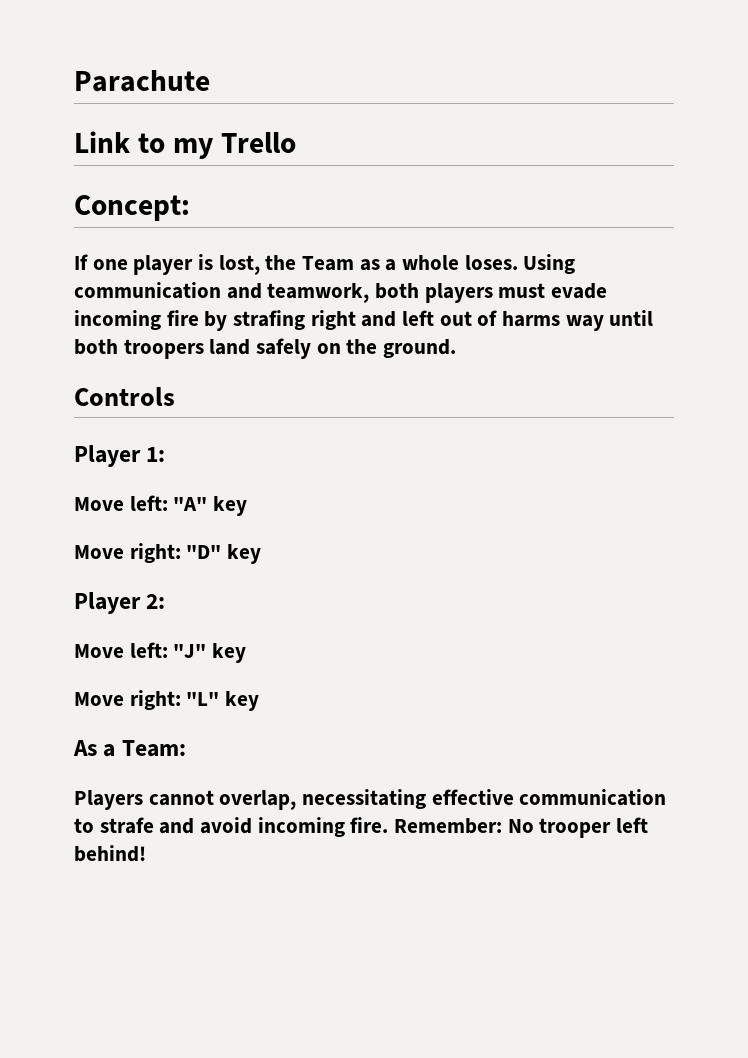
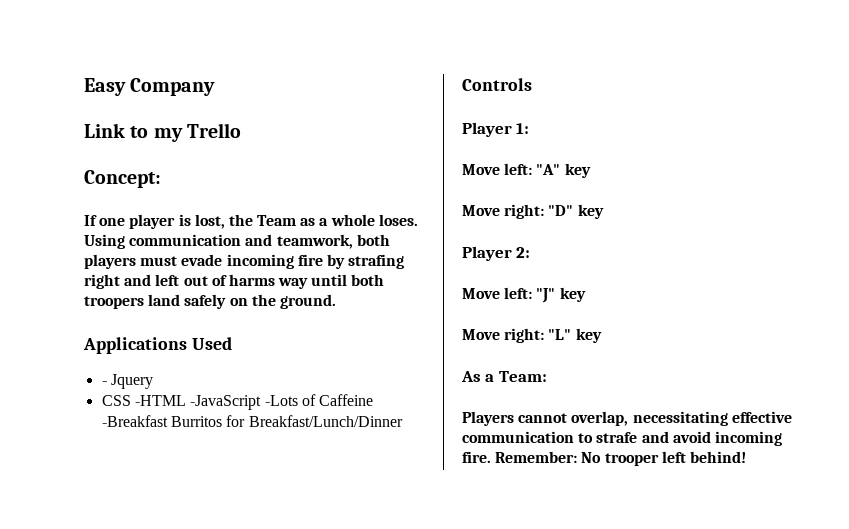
[74,70,210,92] Parachute -> [84,78,216,96] Easy Company
(457, 348) none -> [83,337,232,354] [101,374,153,389] [101,394,374,410] [101,415,403,427] // Applications Used // - Jquery // CSS -HTML -JavaScript -Lots of Caffeine -Breakfast Burritos for Breakfast/Lunch/Dinner

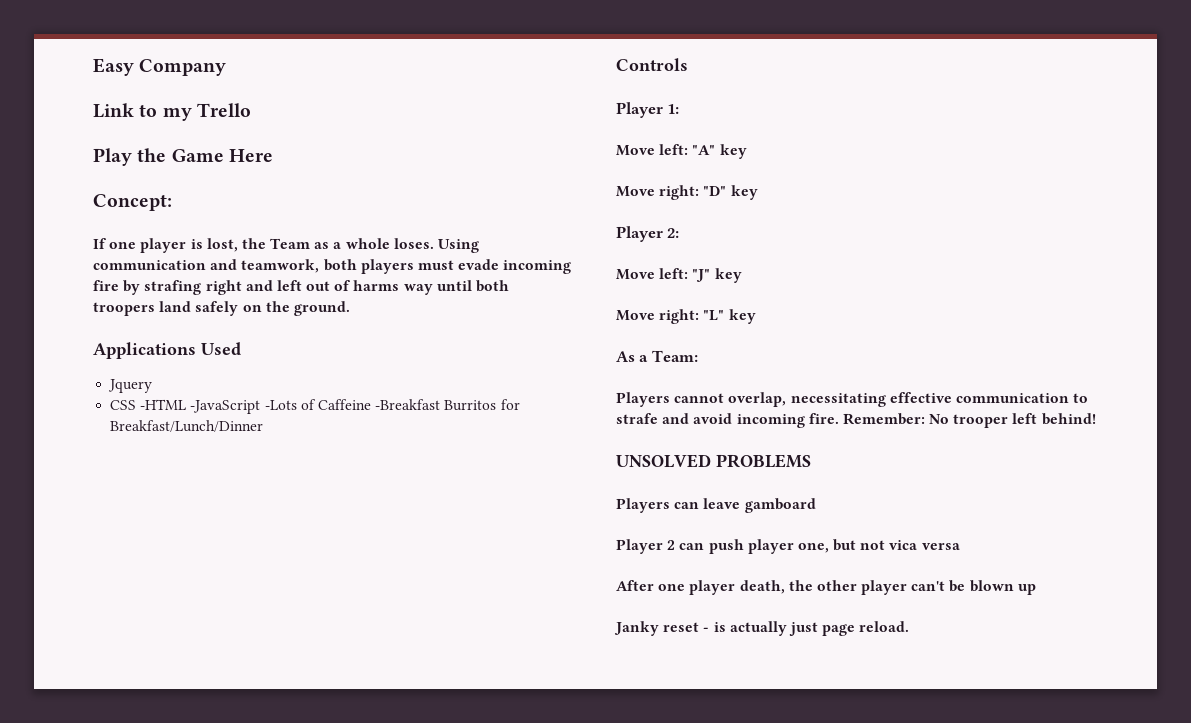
(241, 130) none -> [93,148,273,166] // Play the Game Here
[101,381,107,385] - -> (241, 348) none
(746, 457) none -> [616,454,811,468] [616,498,816,513] [616,539,960,554] [616,580,1036,595] [614,621,910,636] // UNSOLVED PROBLEMS // Players can leave gamboard // Player 2 can push player one, but not vica versa // After one player death, the other player can't be blown up // Janky reset - is actually just page reload.

